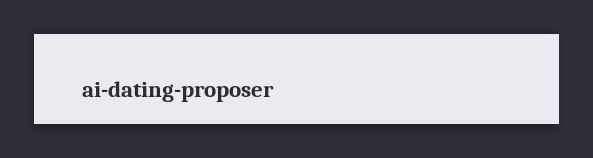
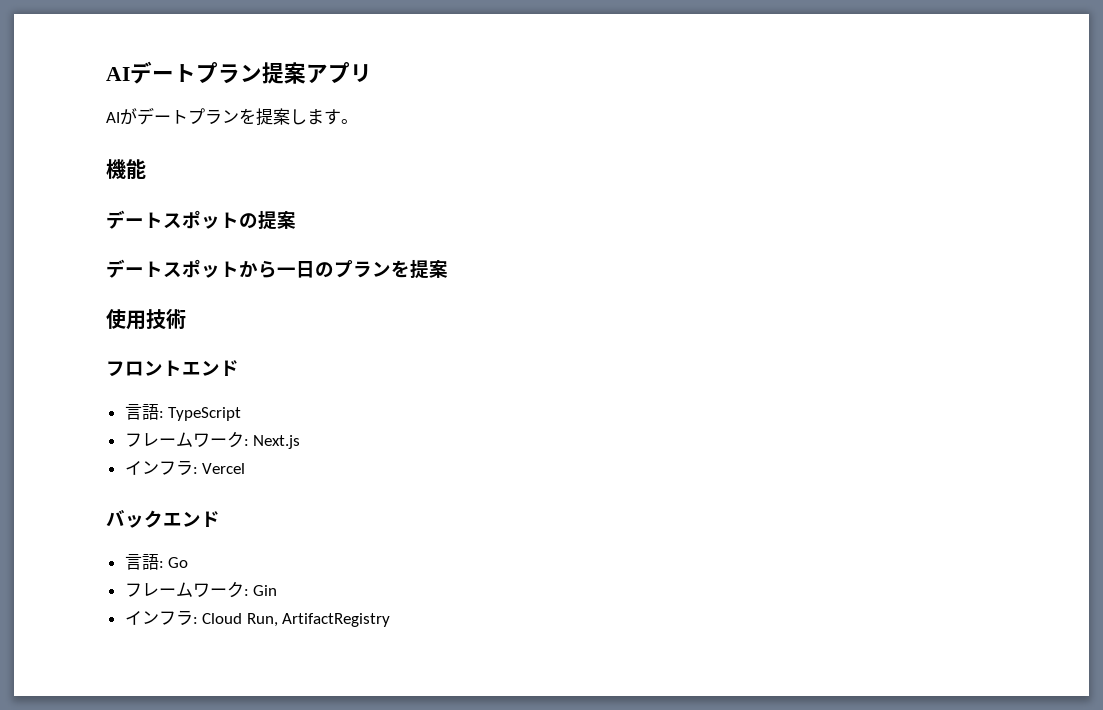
[82,81,274,102] ai-dating-proposer -> [106,61,372,84] [106,107,358,126] [106,159,146,179] [106,210,296,230] [106,259,448,279] [106,308,186,330] [106,360,239,377] [124,403,242,421] [124,431,301,449] [124,460,246,476] [106,510,220,528] [124,553,189,570] [124,581,278,598] [124,610,391,627] AIデートプラン提案アプリ // AIがデートプランを提案します。 // 機能 // デートスポットの提案 // デートスポットから一日のプランを提案 // 使用技術 // フロントエンド // 言語: TypeScript // フレームワーク: Next.js // インフラ: Vercel // バックエンド // 言語: Go // フレームワーク: Gin // インフラ: Cloud Run, ArtifactRegistry

